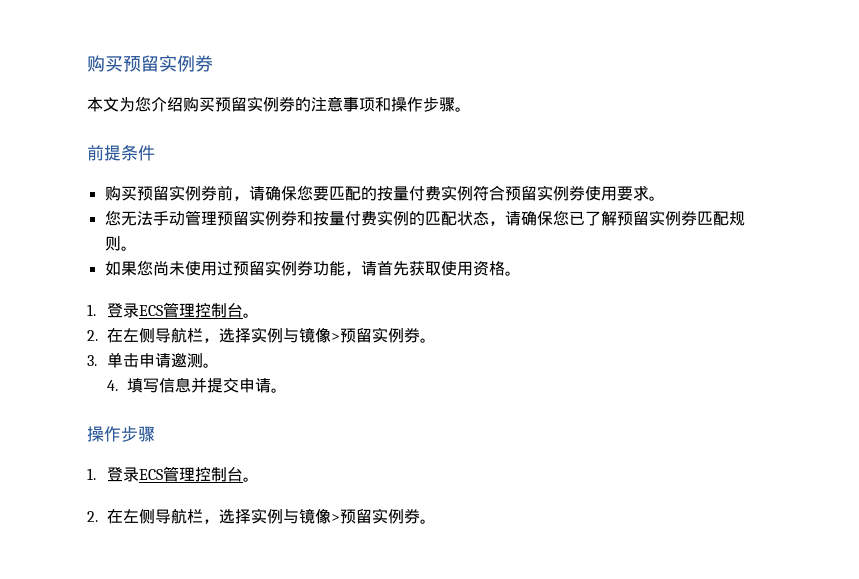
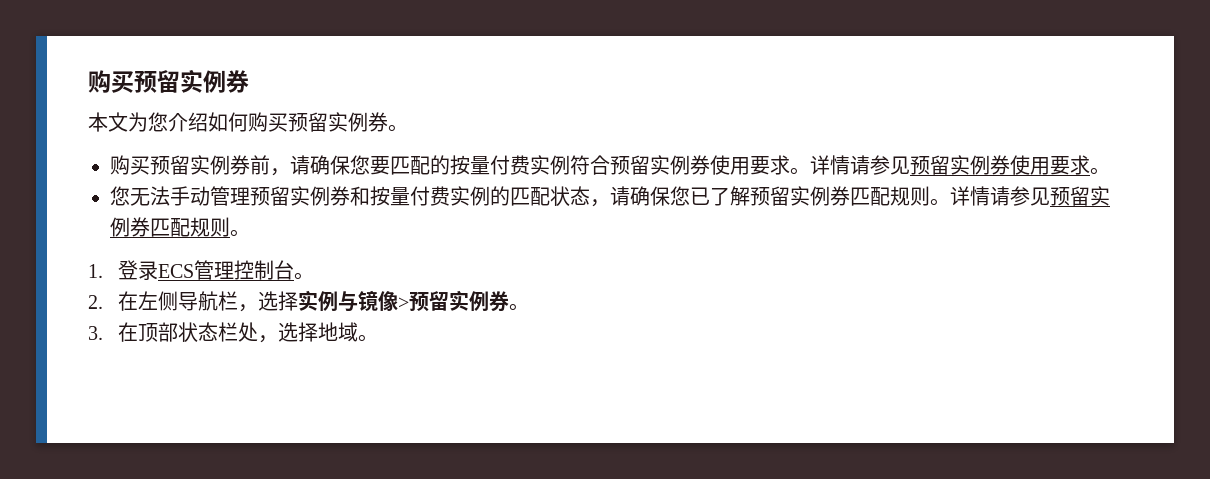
[183,96,471,112] [87,145,155,161] 购买预留实例券的注意事项和操作步骤。 // 前提条件 -> [208,112,408,132] 如何购买预留实例券。
(665, 198) none -> [810,155,1110,175] 详情请参见预留实例券使用要求。
[104,260,505,276] // 如果您尚未使用过预留实例券功能，请首先获取使用资格 -> [950,186,1110,206] [110,217,230,237] 详情请参见预留实例券匹配规则
[107,352,220,368] [107,377,288,393] [87,426,155,442] [87,466,260,482] [87,508,421,524] 单击申请邀测。 // 4.填写信息并提交申请。 // 操作步骤 // 1.登录ECS管理控制台。 // 2.在左侧导航栏，选择实例与镜像>预留实例券 -> [117,322,358,343] 在顶部状态栏处，选择地域

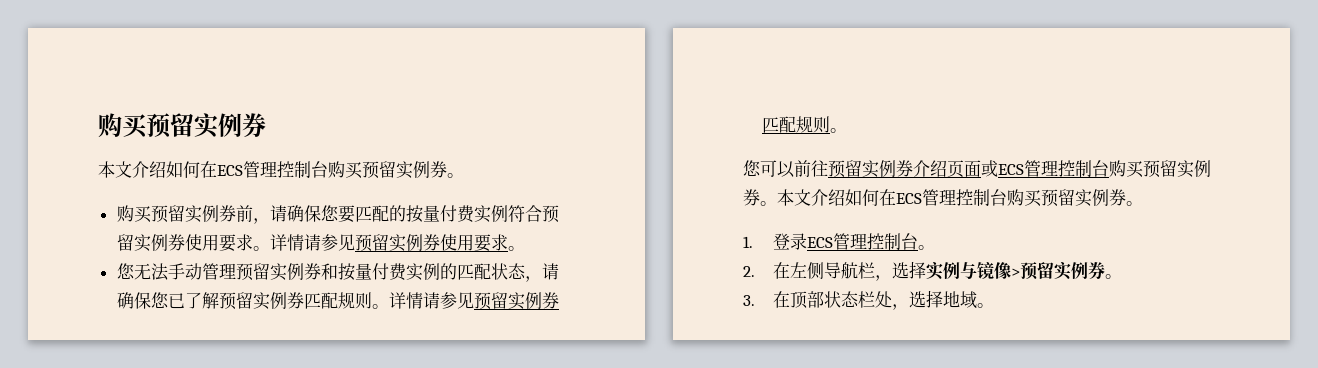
[128,112,248,132] 为您介绍如何 -> [132,161,328,178] 介绍如何在ECS管理控制台
(250, 233) none -> [743,160,1211,178] [743,189,1143,207] // 您可以前往预留实例券介绍页面或ECS管理控制台购买预留实例券。本文介绍如何在ECS管理控制台购买预留实例券。

